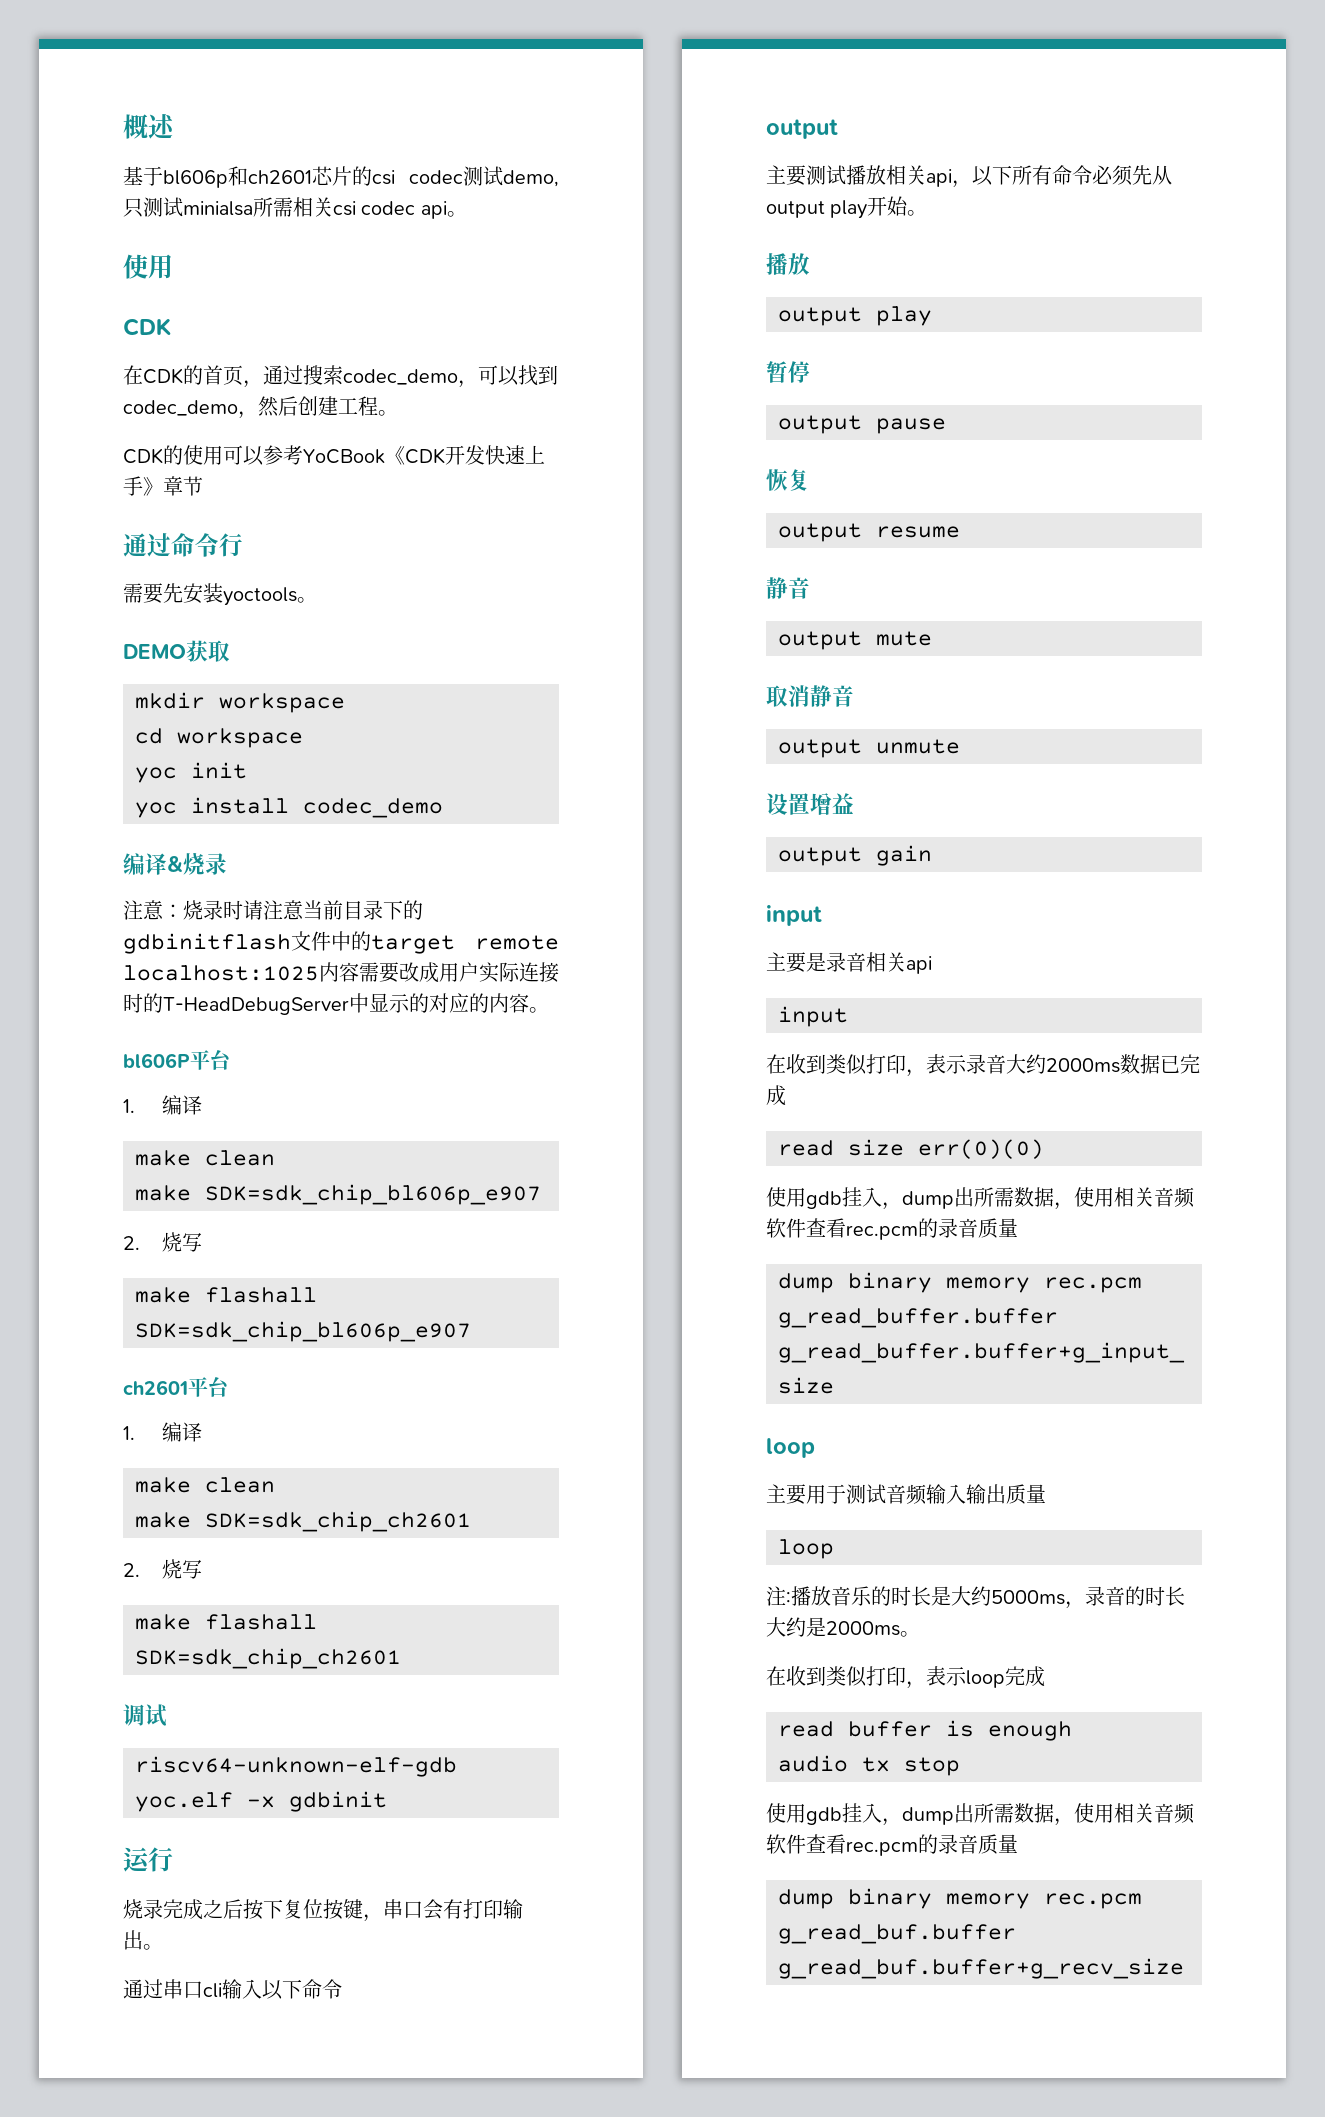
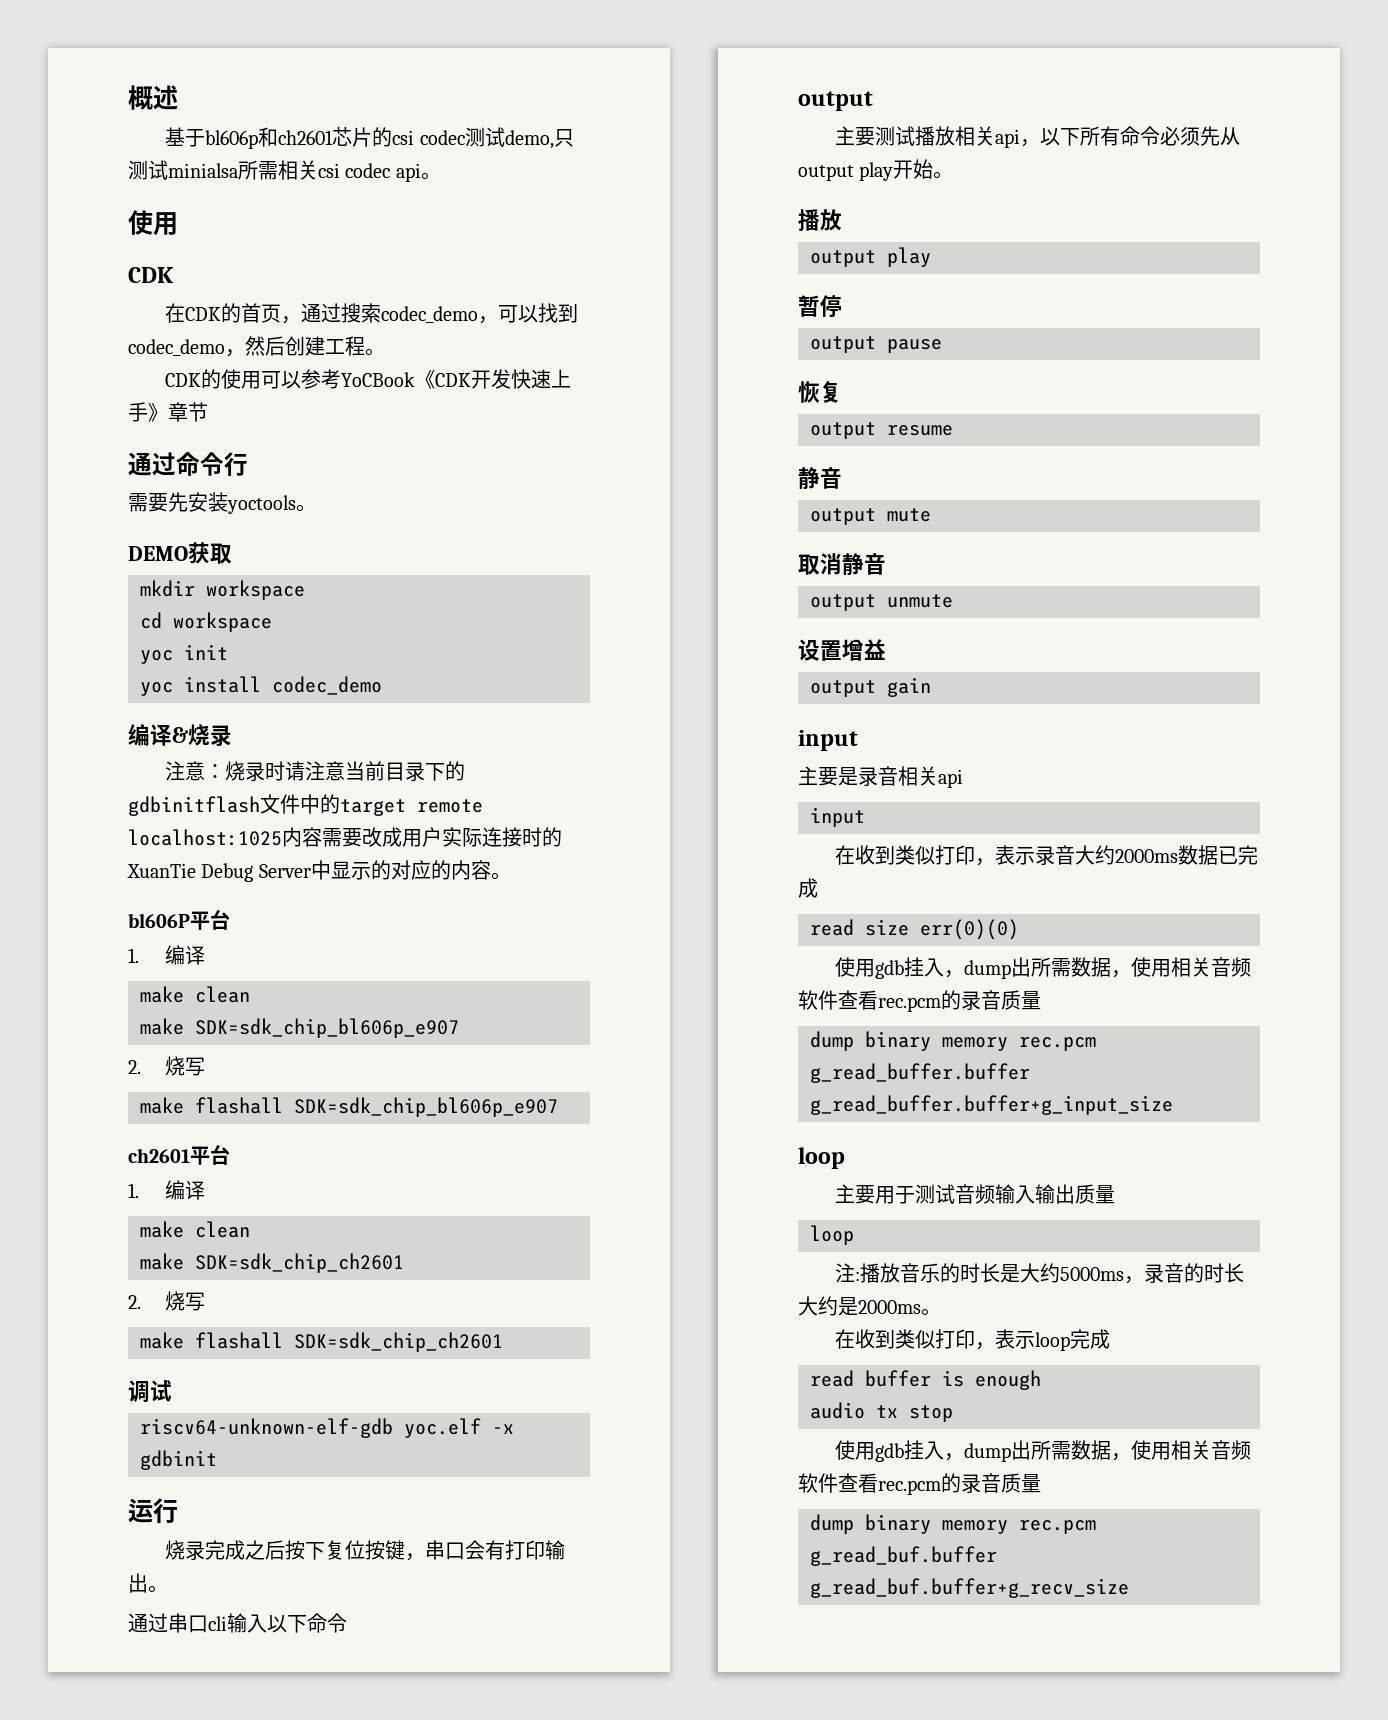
[163,997,349,1015] T-HeadDebugServer -> [127,863,311,882] XuanTie Debug Server

